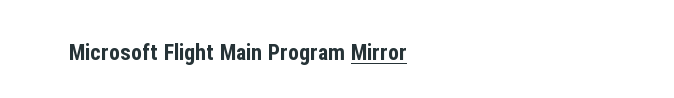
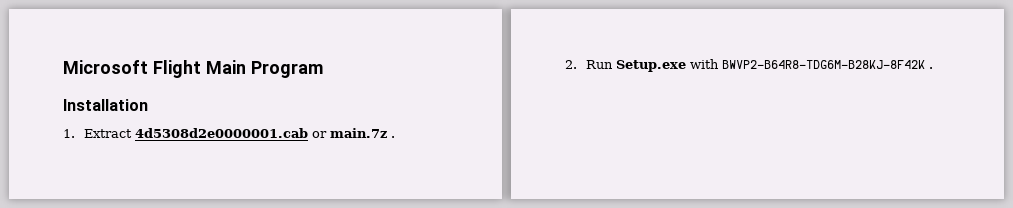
[350,43,407,60] Mirror -> [63,99,148,111] [63,128,396,138] [565,59,934,72] // Installation // 1. Extract 4d5308d2e0000001.cab or main.7z . // 2. Run Setup.exe with BWVP2-B64R8-TDG6M-B28KJ-8F42K .

